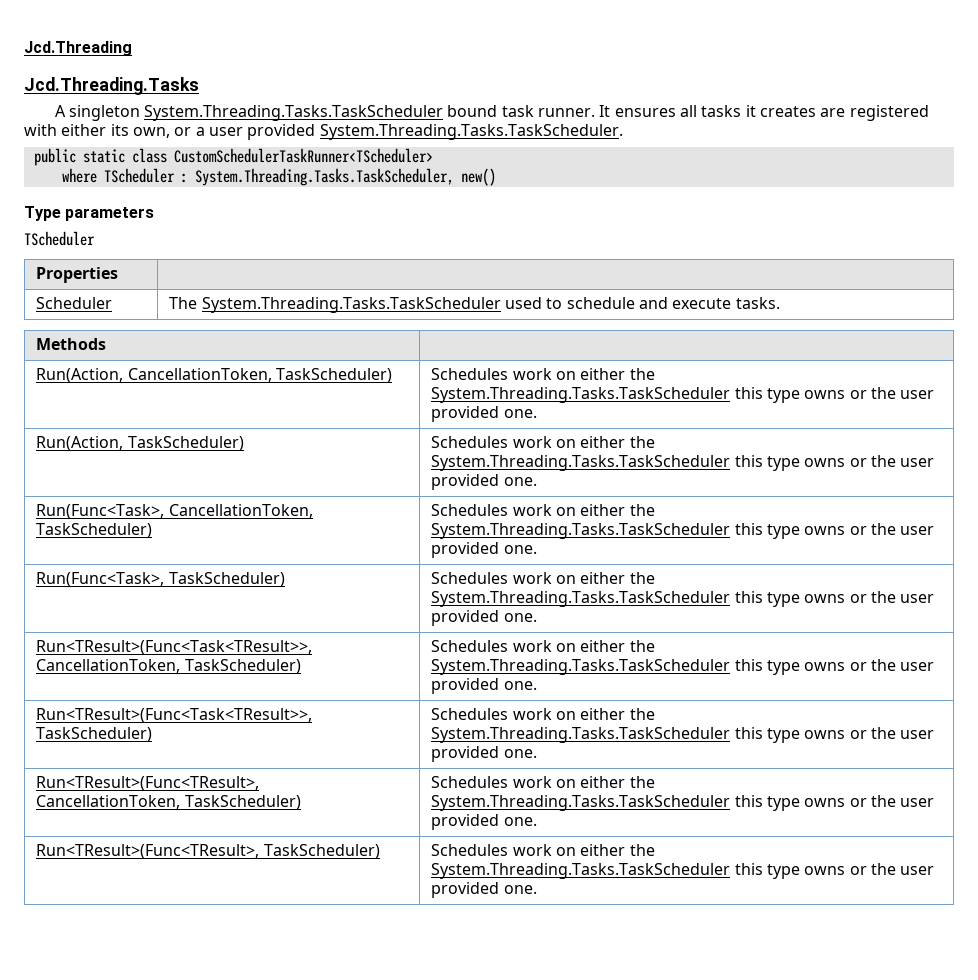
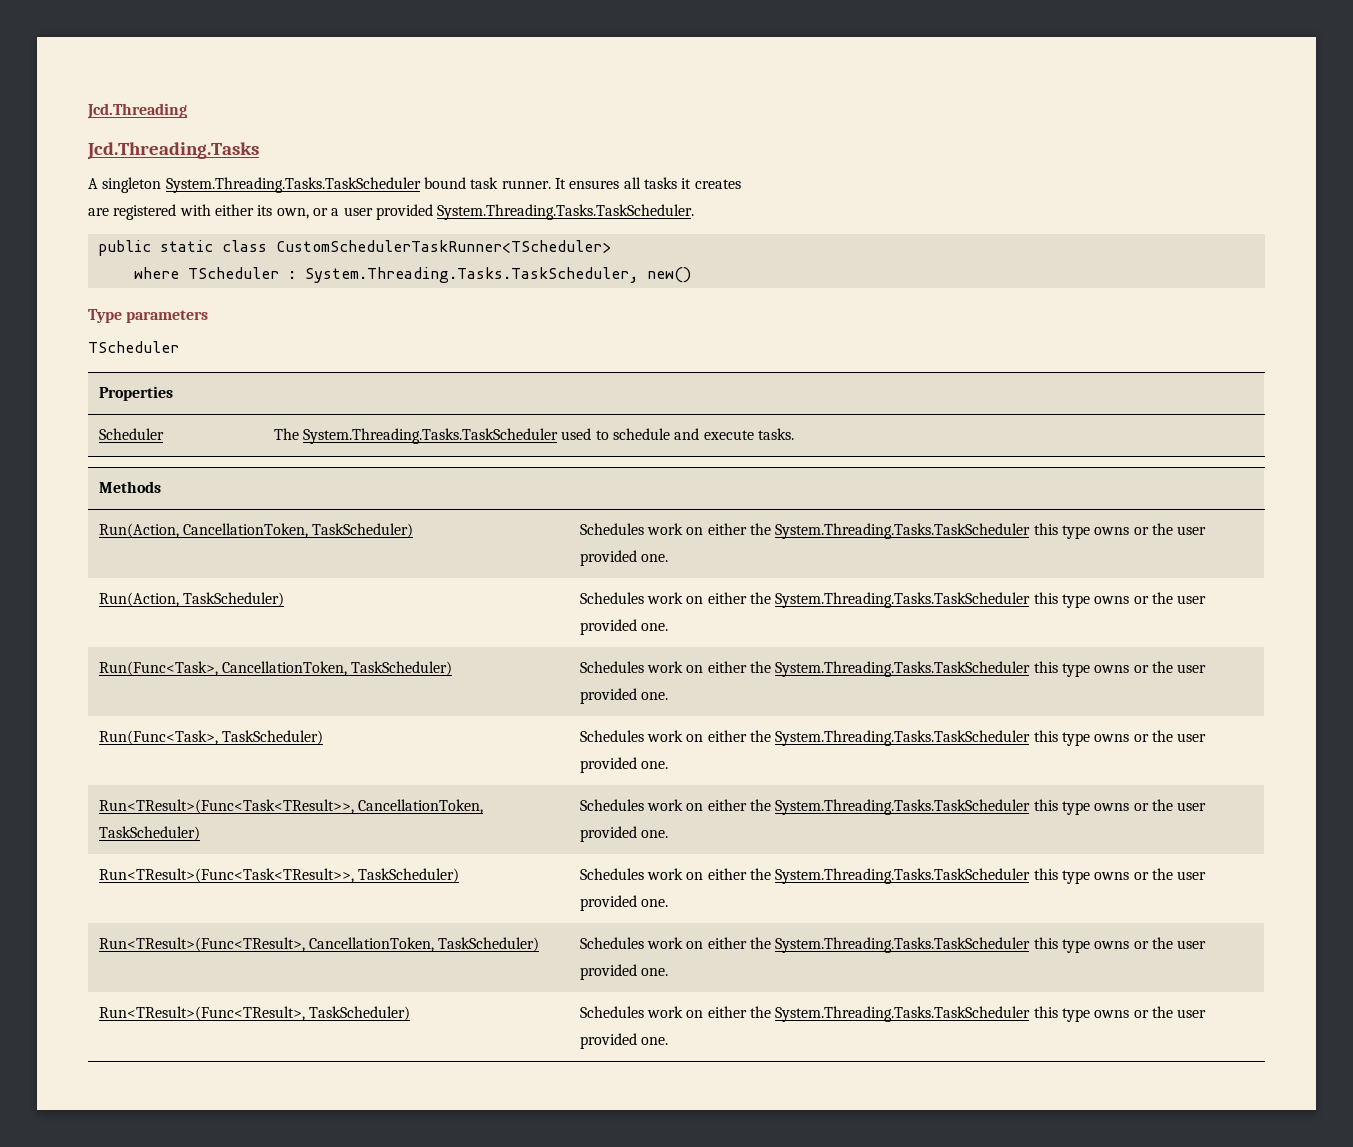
(817, 111) none -> (741, 184) //

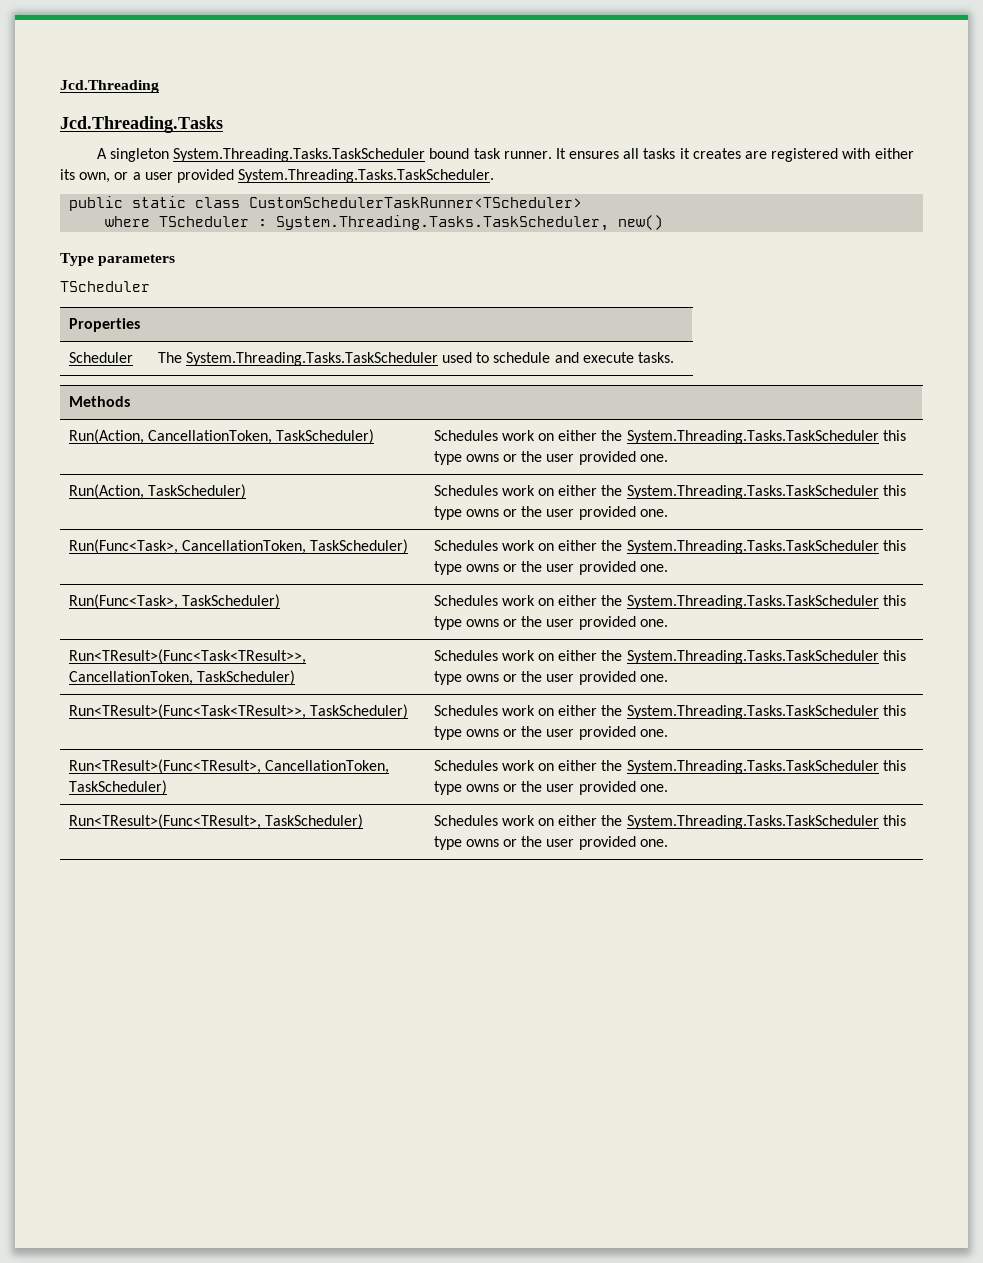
(741, 184) // -> (741, 153) none

